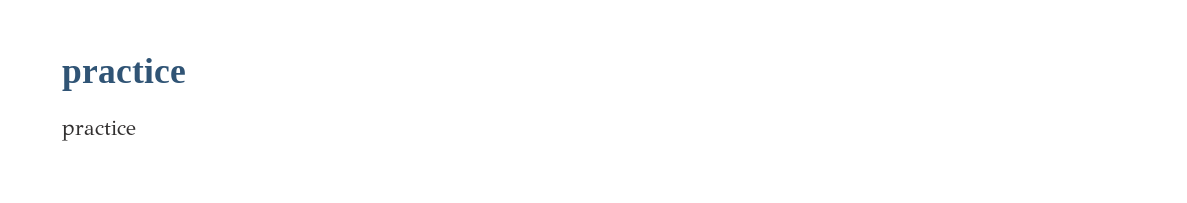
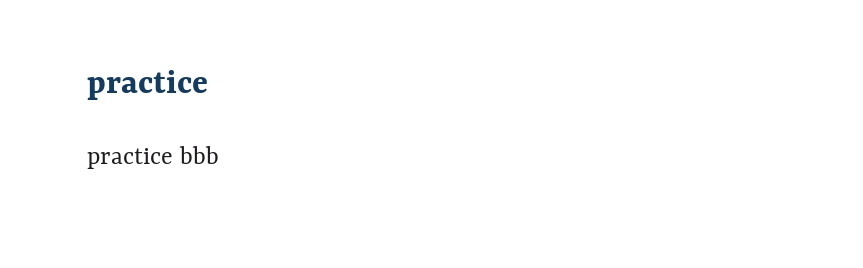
(136, 130) none -> [179,146,220,164] bbb

